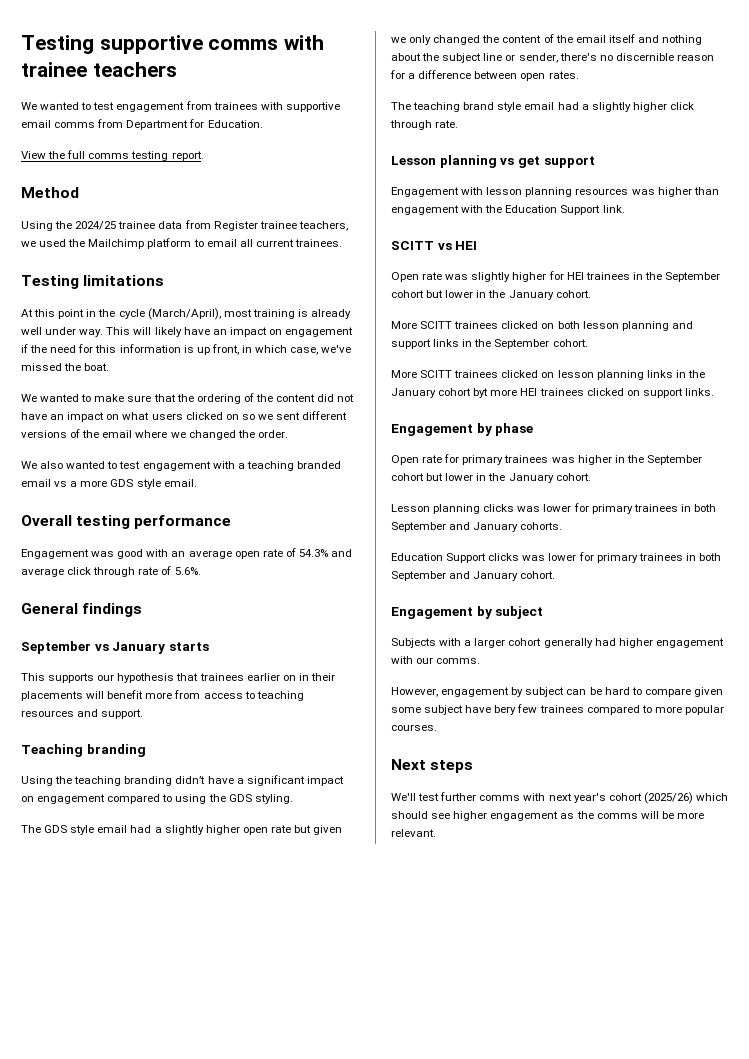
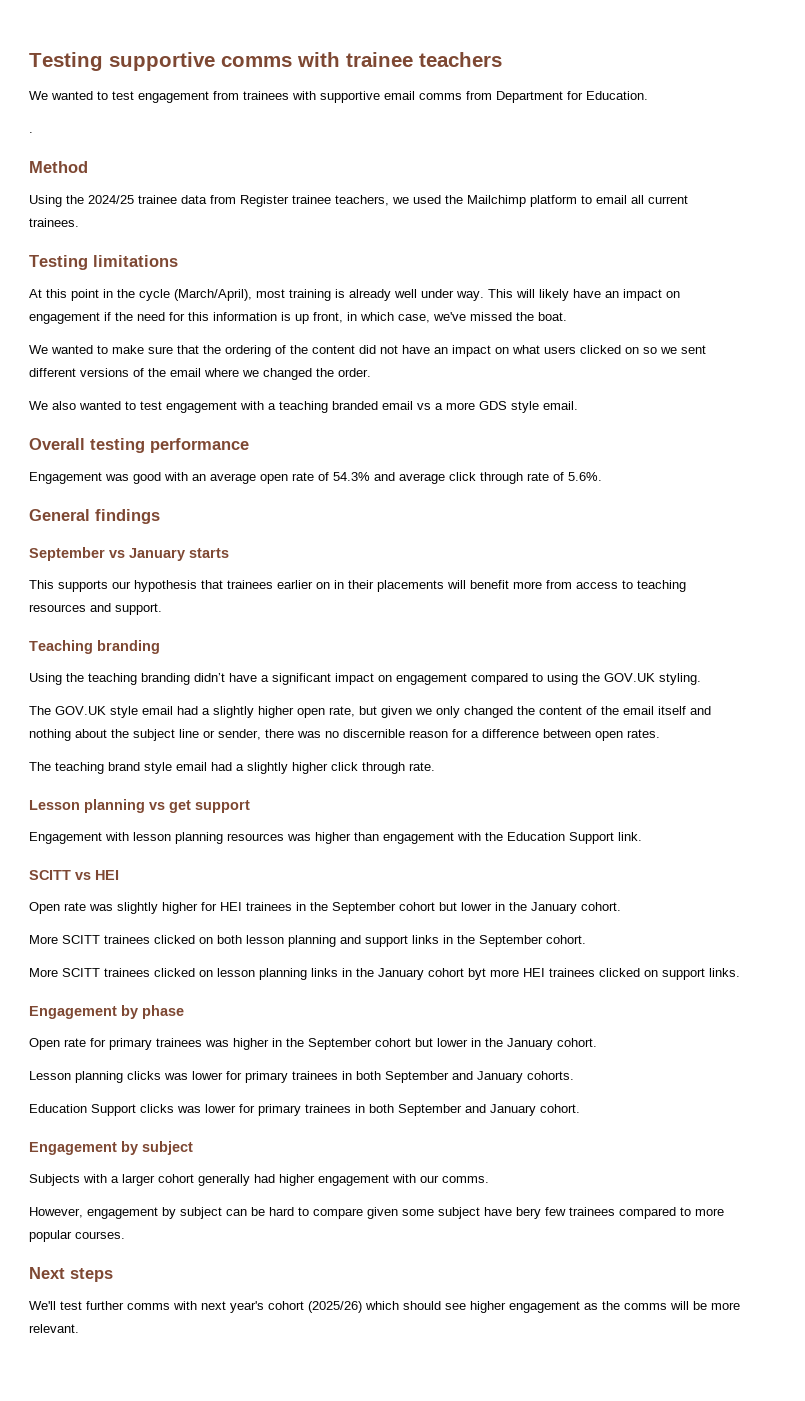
[21,150,204,161] View the full comms testing report. -> [29,132,33,133] .
[228,794,252,802] GDS -> [604,673,655,682] GOV.UK
[44,825,68,833] GDS -> [55,706,106,715] GOV.UK
[270,825,291,833] rate -> [329,706,355,717] rate,
[559,53,597,61] there's -> [265,729,321,738] there was

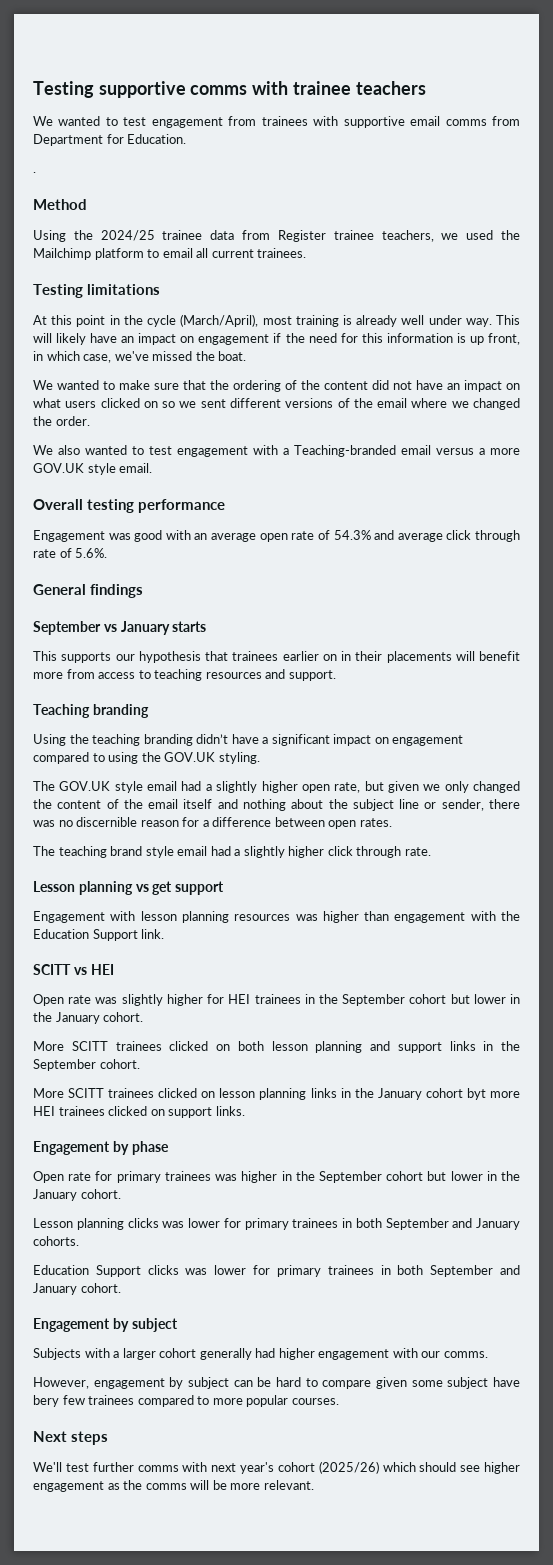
[279,401,431,413] teaching branded email vs -> [294,445,474,457] Teaching-branded email versus
[479,401,507,410] GDS -> [33,463,84,473] GOV.UK

